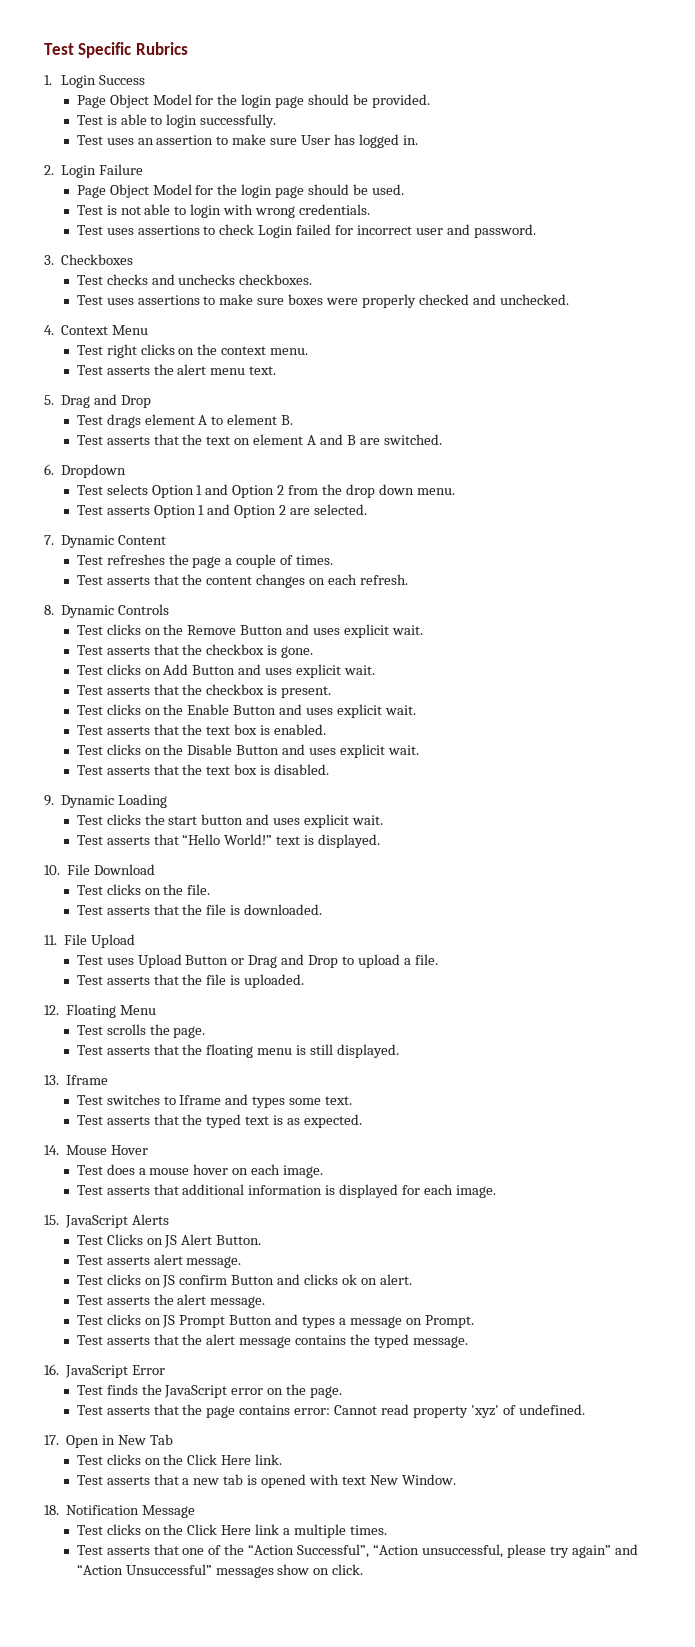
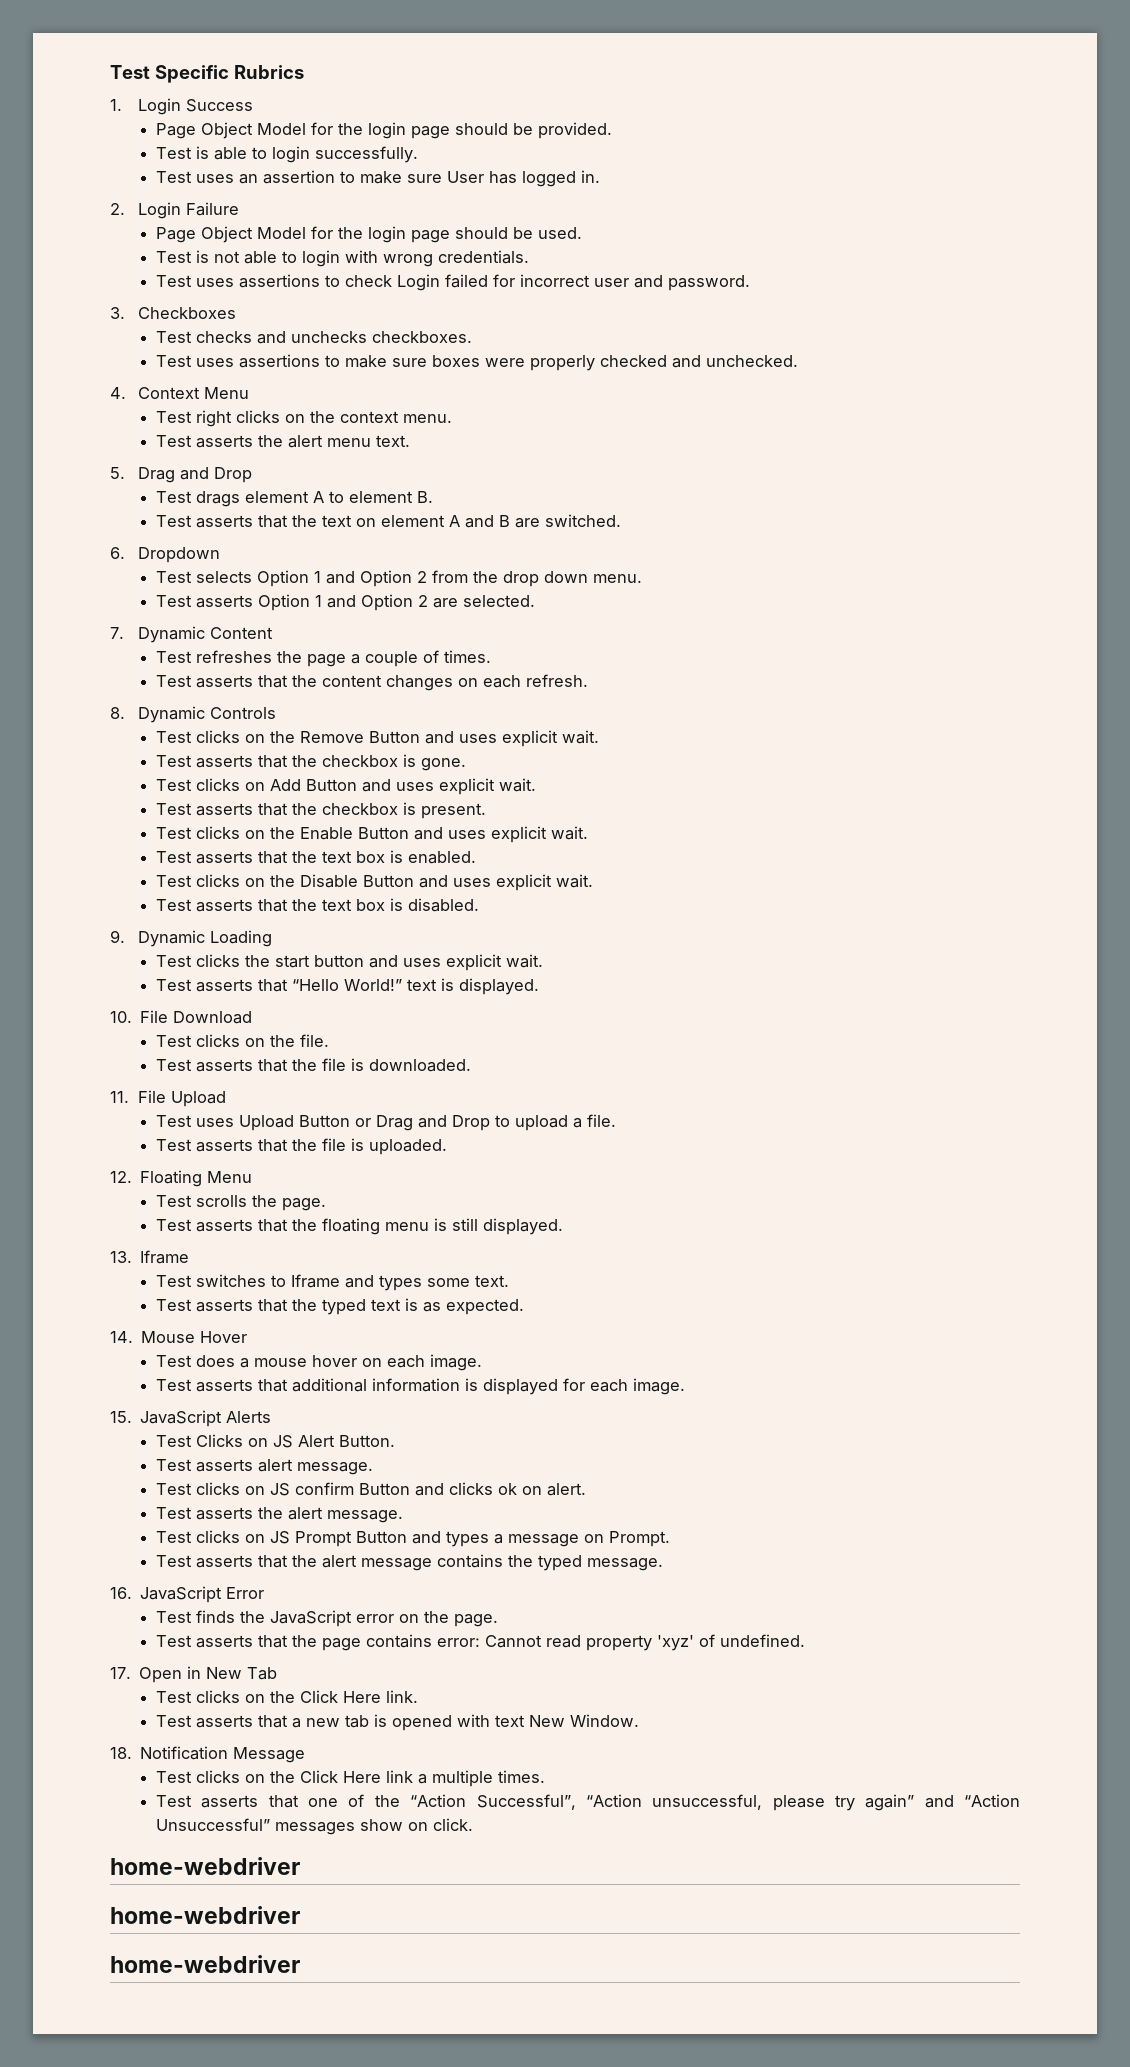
(364, 1569) none -> [110,1857,300,1875] [110,1906,300,1924] [110,1955,300,1973] // home-webdriver // home-webdriver // home-webdriver

